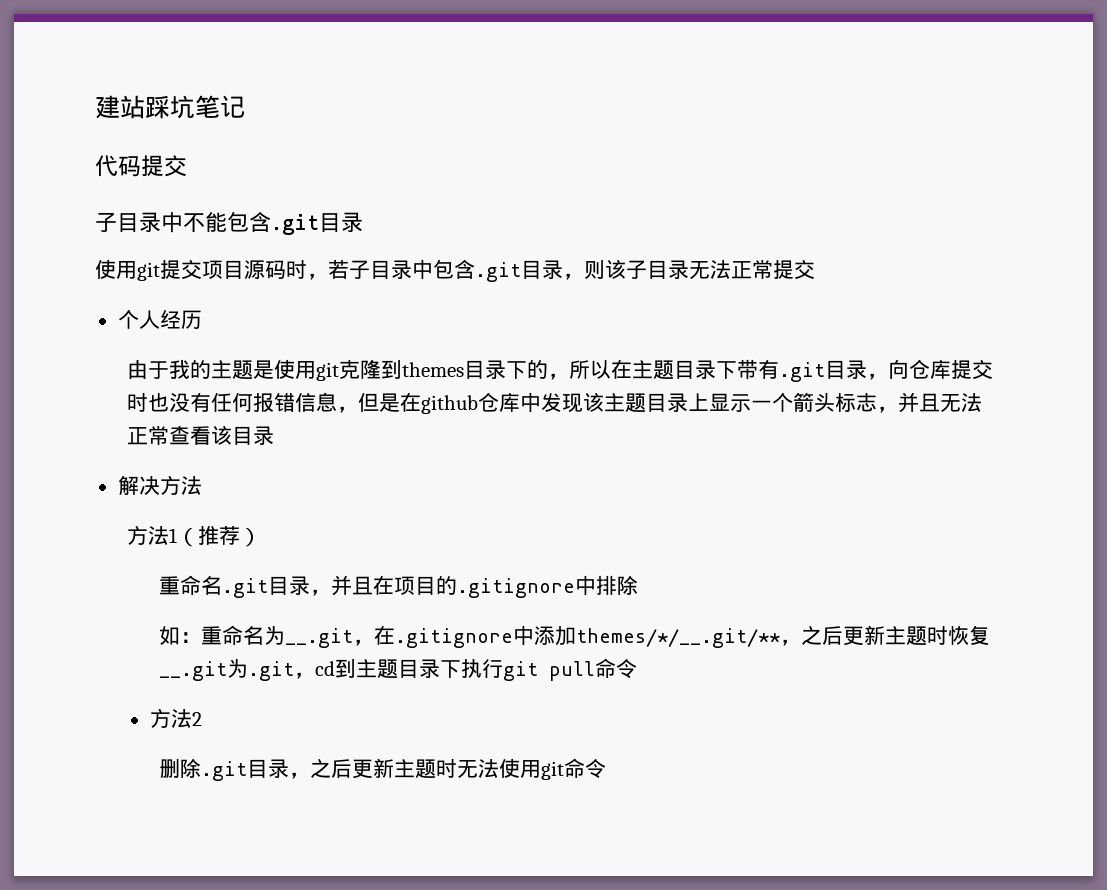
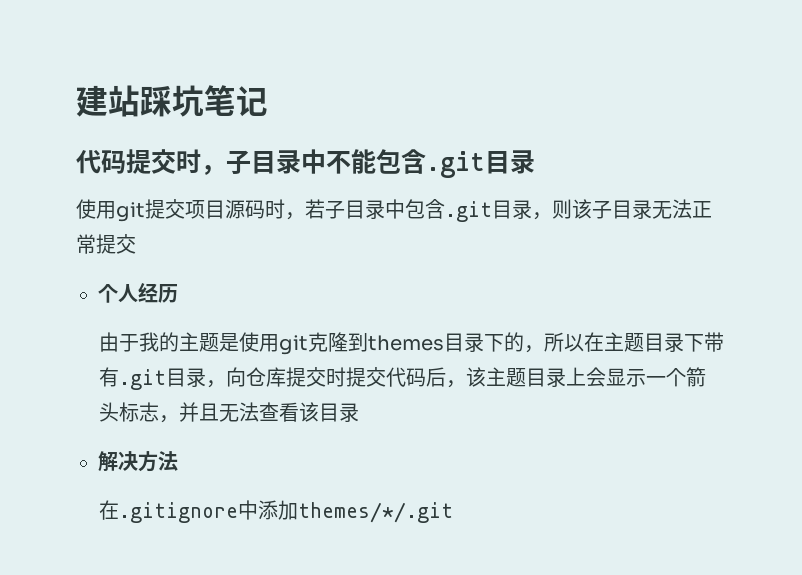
(187, 166) // -> [176,149,226,175] 时，
[147,392,583,414] 也没有任何报错信息，但是在github仓库中发现 -> [346,367,467,388] 提交代码后，
(709, 402) none -> [586,367,607,387] 会
[126,426,169,445] 正常 -> (260, 412) none
[126,525,261,547] [158,575,638,598] [158,625,990,648] [158,658,637,681] [149,708,202,728] [158,758,606,781] 方法1（推荐） // 重命名.git目录，并且在项目的.gitignore中排除 // 如：重命名为__.git，在.gitignore中添加themes/*/__.git/**，之后更新主题时恢复__.git为.git，cd到主题目录下执行git pull命令 // 方法2 // 删除.git目录，之后更新主题时无法使用git命令 -> [99,500,454,523] 在.gitignore中添加themes/*/.git

